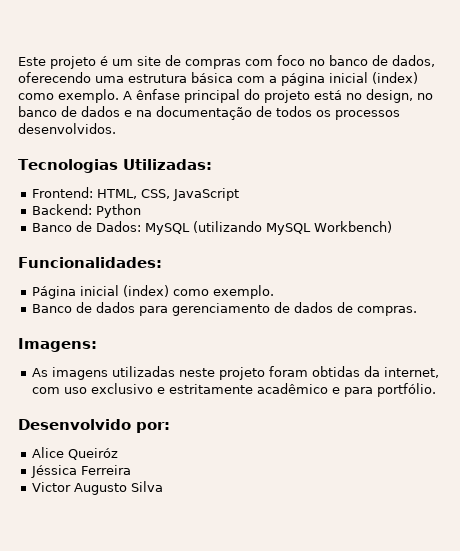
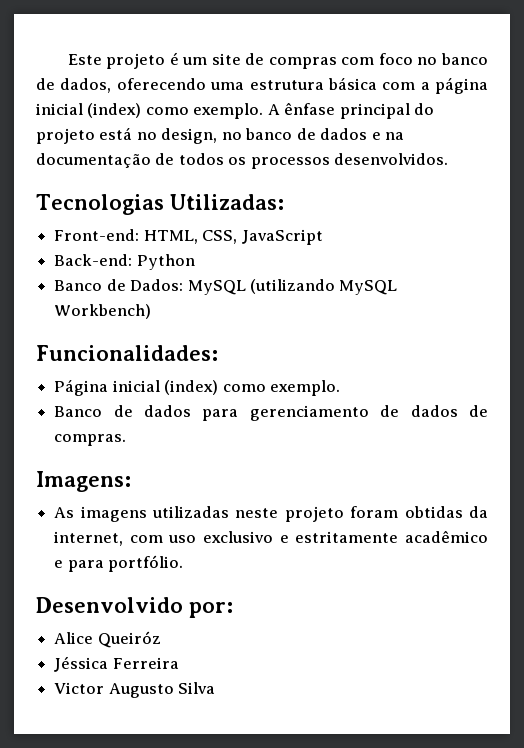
[32,187,94,198] Frontend: -> [54,229,140,241] Front-end:
[32,204,93,215] Backend: -> [54,254,133,266] Back-end:

